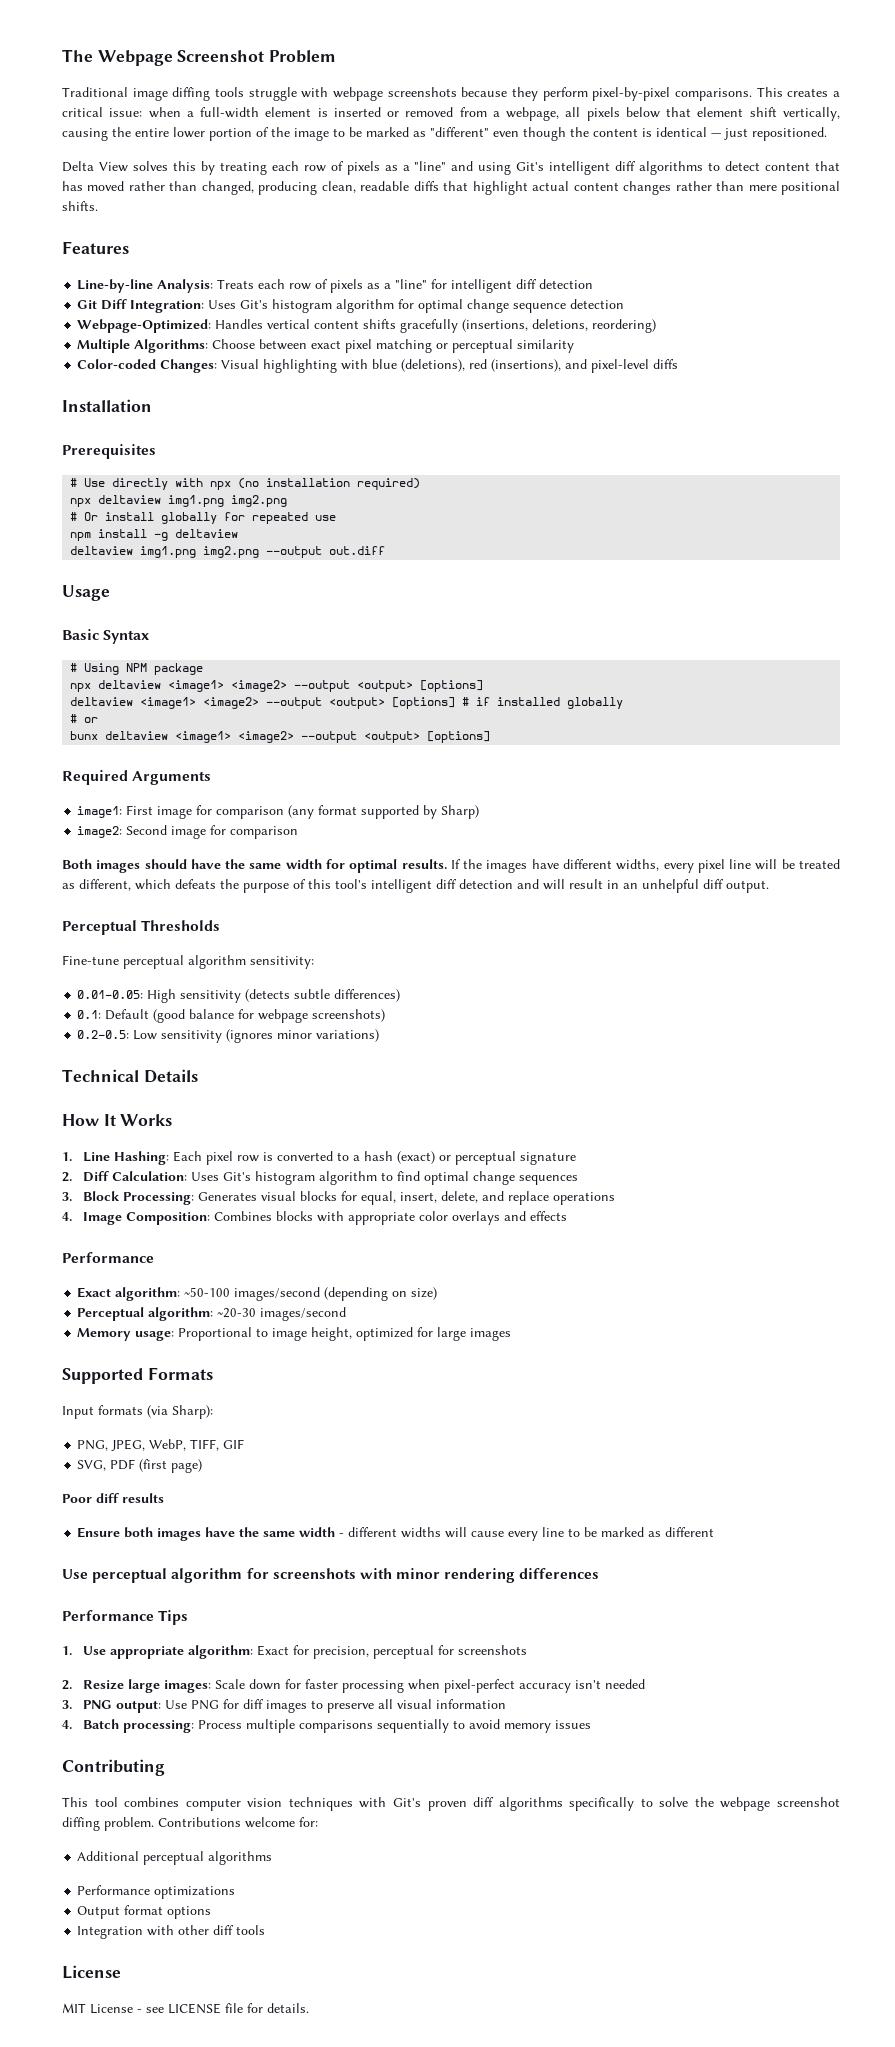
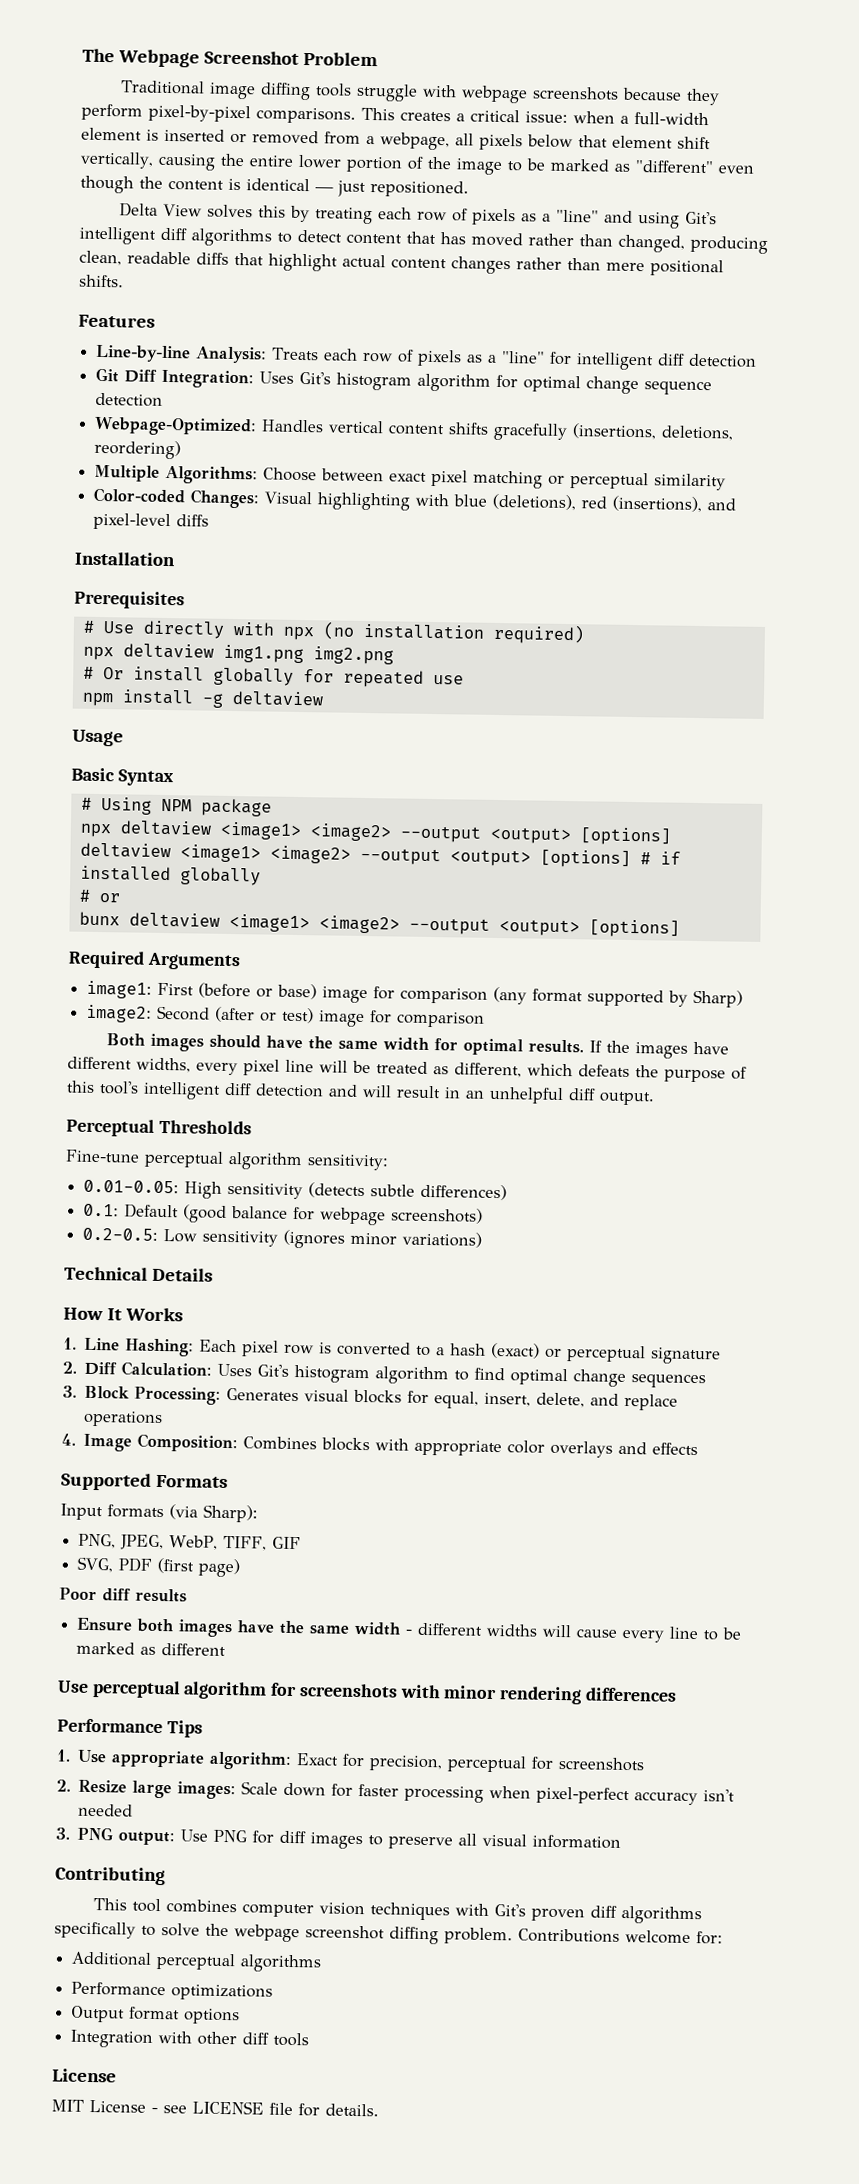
[70,546,386,558] // deltaview img1.png img2.png --output out.diff -> (323, 698) none
(154, 810) none -> [198,982,318,1000] (before or base)
(168, 830) none -> [215,1006,315,1024] (after or test)
[62,1252,154,1263] [77,1287,438,1301] [77,1307,347,1321] [77,1327,512,1341] // Performance // Exact algorithm: ~50-100 images/second (depending on size) // Perceptual algorithm: ~20-30 images/second // Memory usage: Proportional to image height, optimized for large images -> (699, 1449) none
[62,1719,592,1733] // 4. Batch processing: Process multiple comparisons sequentially to avoid memory issues -> (622, 1841) none

